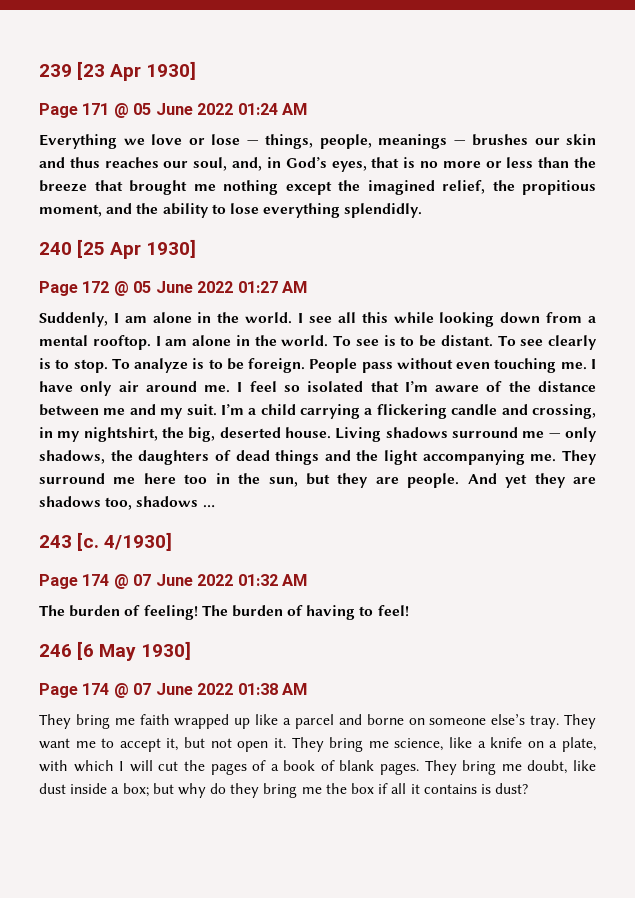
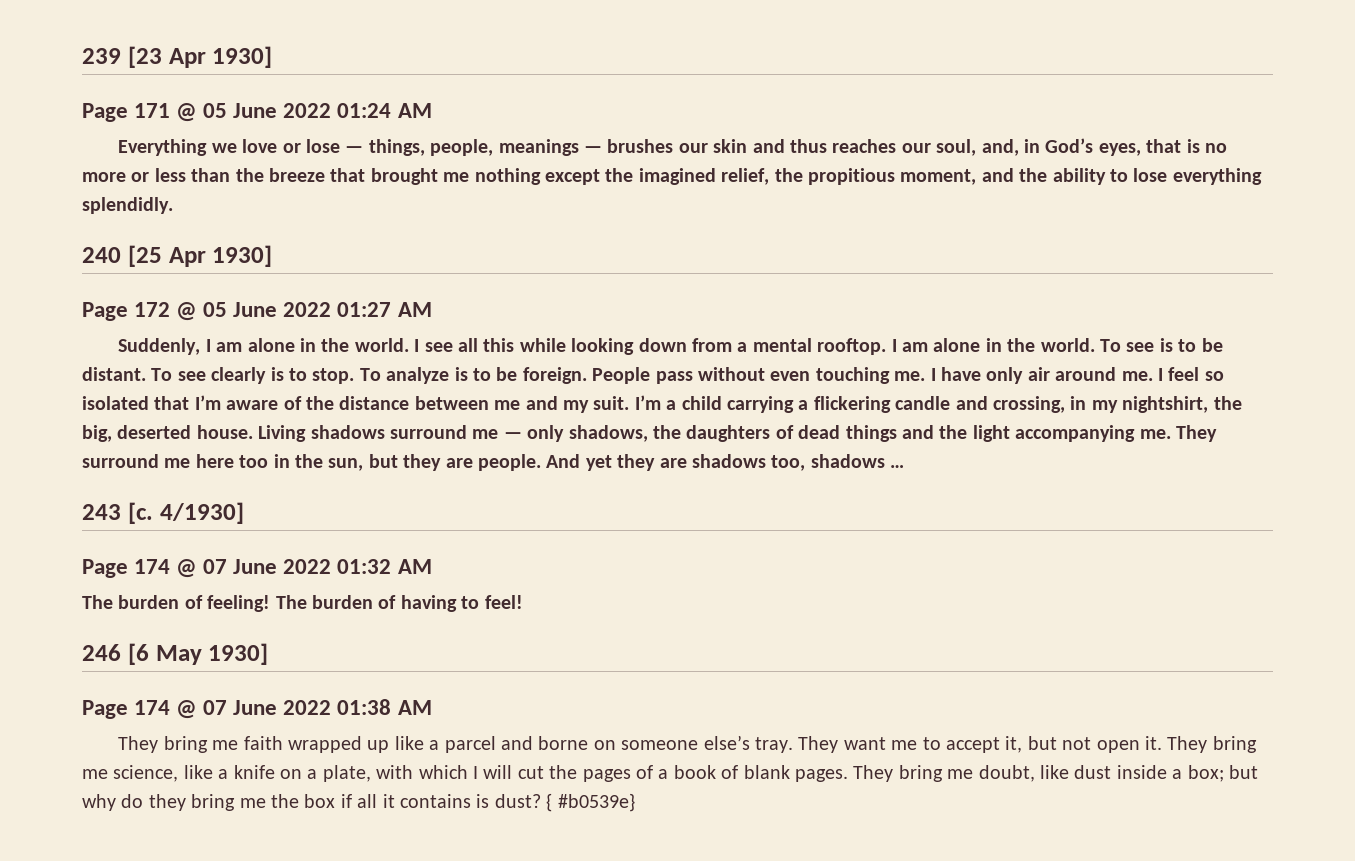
(529, 788) none -> [546,793,635,812] { #b0539e}

